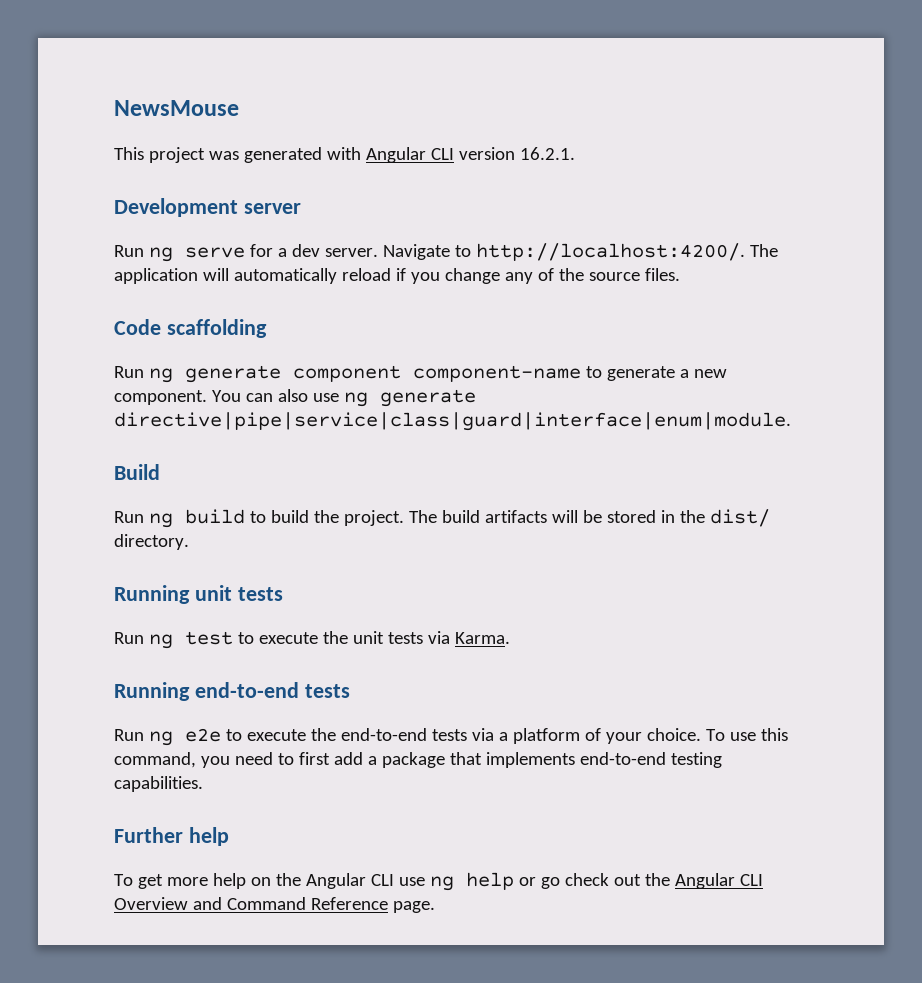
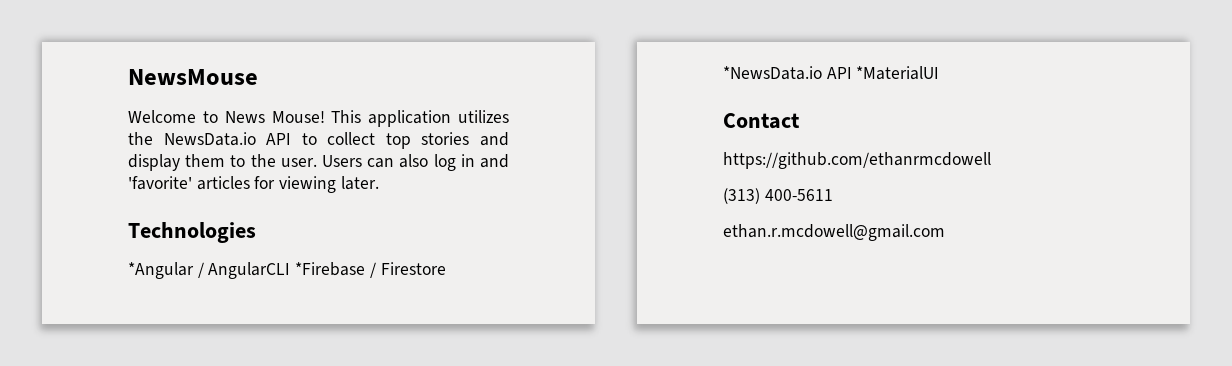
[114,147,575,163] [114,198,301,217] [114,243,778,262] [114,268,680,284] [114,319,267,338] [114,365,727,383] [114,389,476,407] [114,412,791,431] [114,464,160,480] [114,509,770,528] [114,534,189,550] [114,585,283,604] [114,631,510,649] [114,682,350,701] [114,728,788,746] [114,752,722,768] [114,776,203,792] [114,827,229,846] [114,872,763,891] [114,897,435,913] This project was generated with Angular CLI version 16.2.1. // Development server // Run ng serve for a dev server. Navigate to http://localhost:4200/. The application will automatically reload if you change any of the source files. // Code scaffolding // Run ng generate component component-name to generate a new component. You can also use ng generate directive|pipe|service|class|guard|interface|enum|module. // Build // Run ng build to build the project. The build artifacts will be stored in the dist/ directory. // Running unit tests // Run ng test to execute the unit tests via Karma. // Running end-to-end tests // Run ng e2e to execute the end-to-end tests via a platform of your choice. To use this command, you need to first add a package that implements end-to-end testing capabilities. // Further help // To get more help on the Angular CLI use ng help or go check out the Angular CLI Overview and Command Reference page. -> [128,110,509,127] [128,132,509,149] [128,154,509,171] [128,176,379,193] [128,222,256,243] [128,262,446,279] [723,66,940,80] [723,113,800,129] [723,152,991,169] [723,188,833,204] [723,224,945,241] Welcome to News Mouse! This application utilizes the NewsData.io API to collect top stories and display them to the user. Users can also log in and 'favorite' articles for viewing later. // Technologies // *Angular / AngularCLI *Firebase / Firestore *NewsData.io API *MaterialUI // Contact // https://github.com/ethanrmcdowell // (313) 400-5611 // ethan.r.mcdowell@gmail.com

